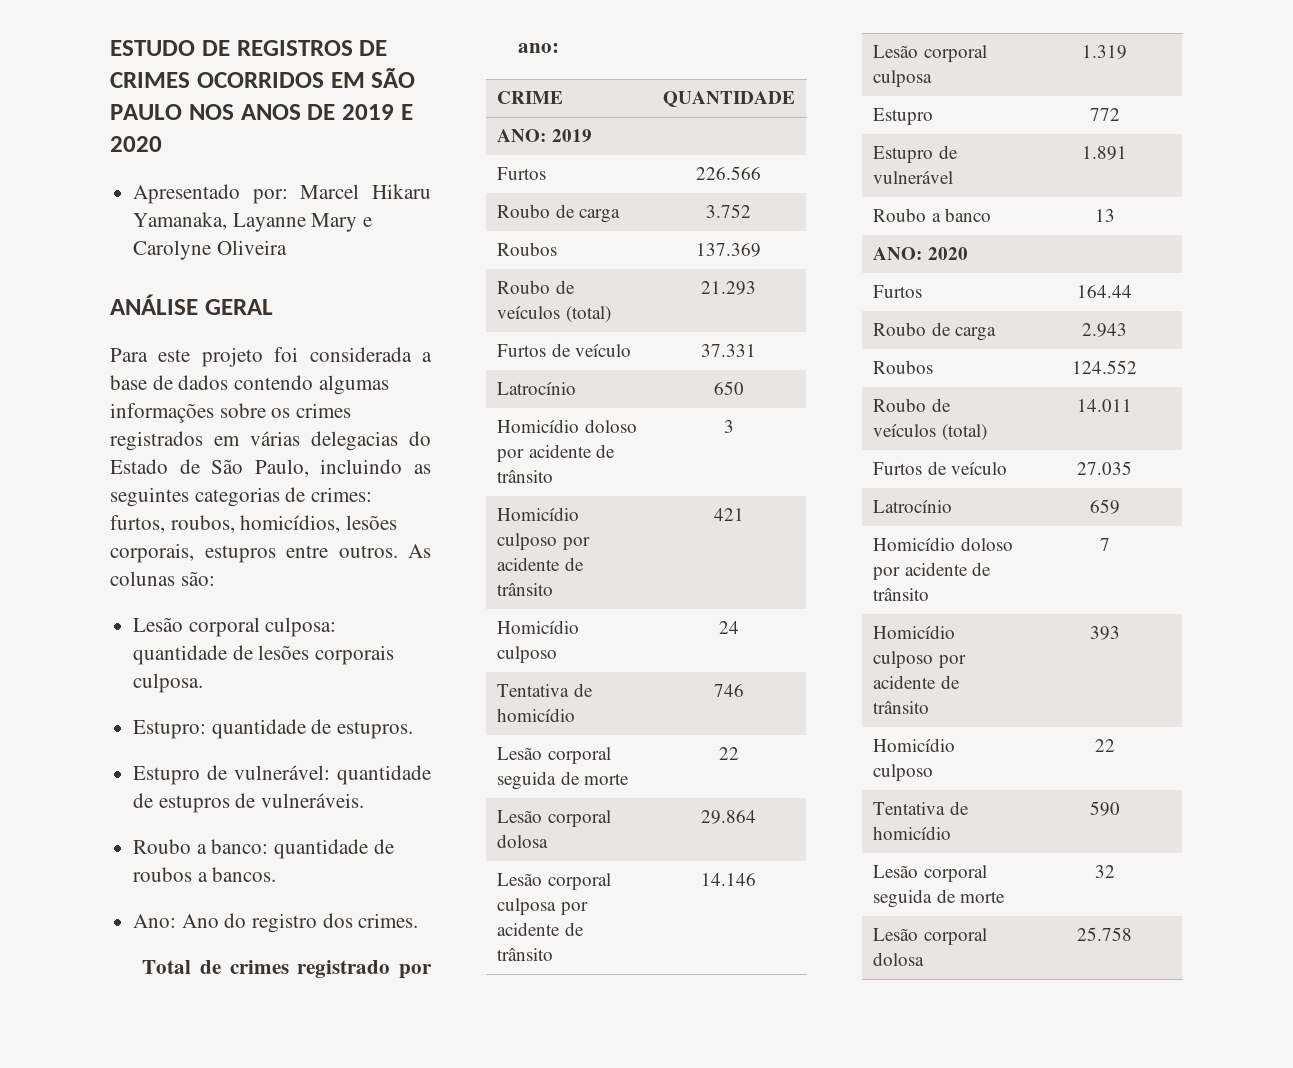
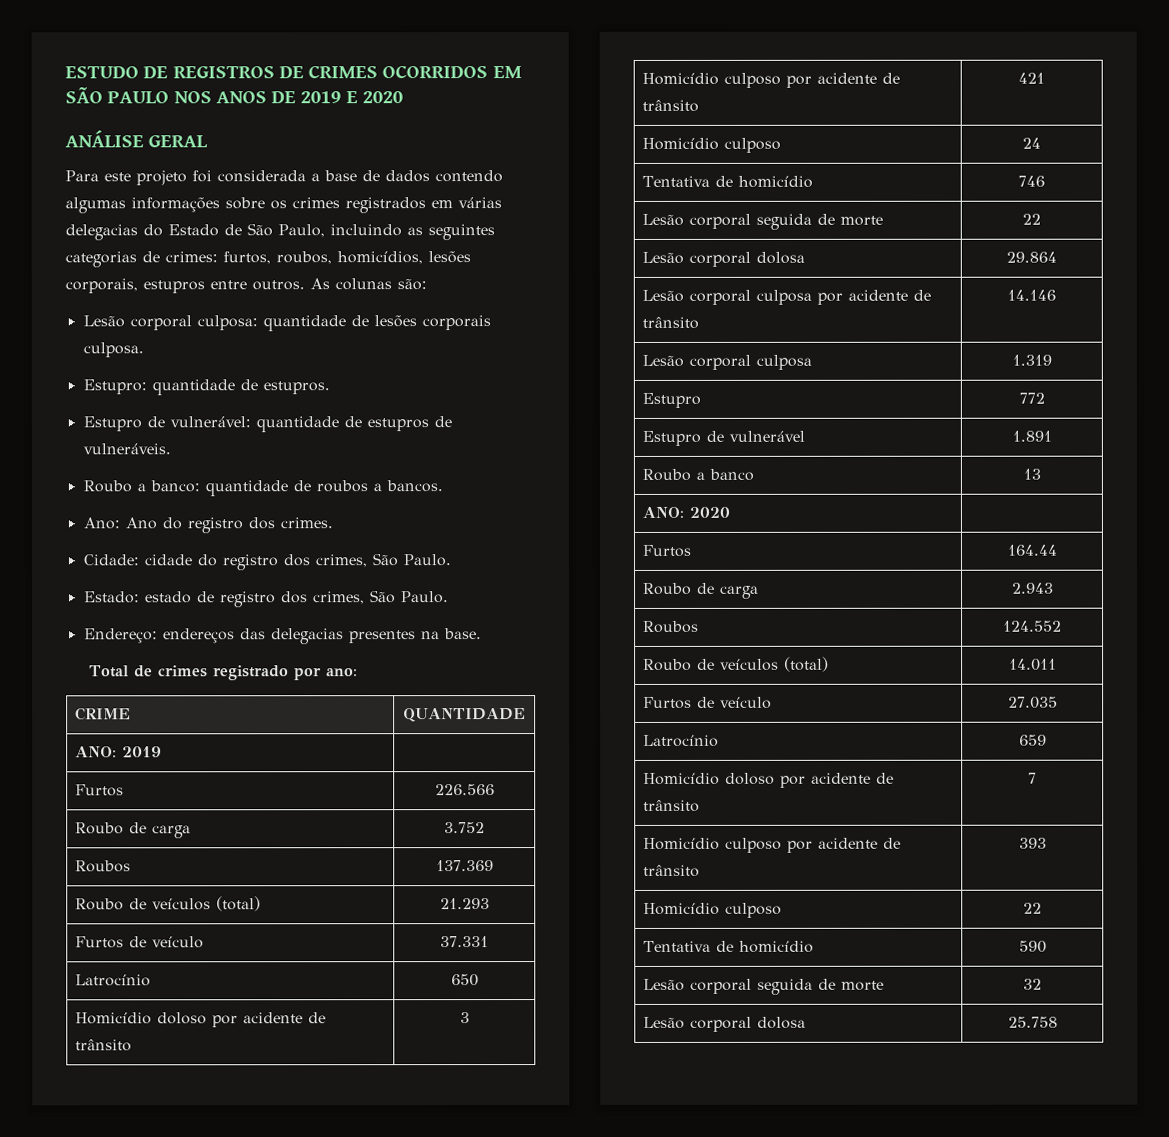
[133,184,431,204] [133,212,373,232] [133,240,287,260] // Apresentado por: Marcel Hikaru Yamanaka, Layanne Mary e Carolyne Oliveira -> (403, 97) none
(419, 920) none -> [82,553,451,571] [83,590,449,608] [83,628,482,645] // Cidade: cidade do registro dos crimes, São Paulo. // Estado: estado de registro dos crimes, São Paulo. // Endereço: endereços das delegacias presentes na base.

